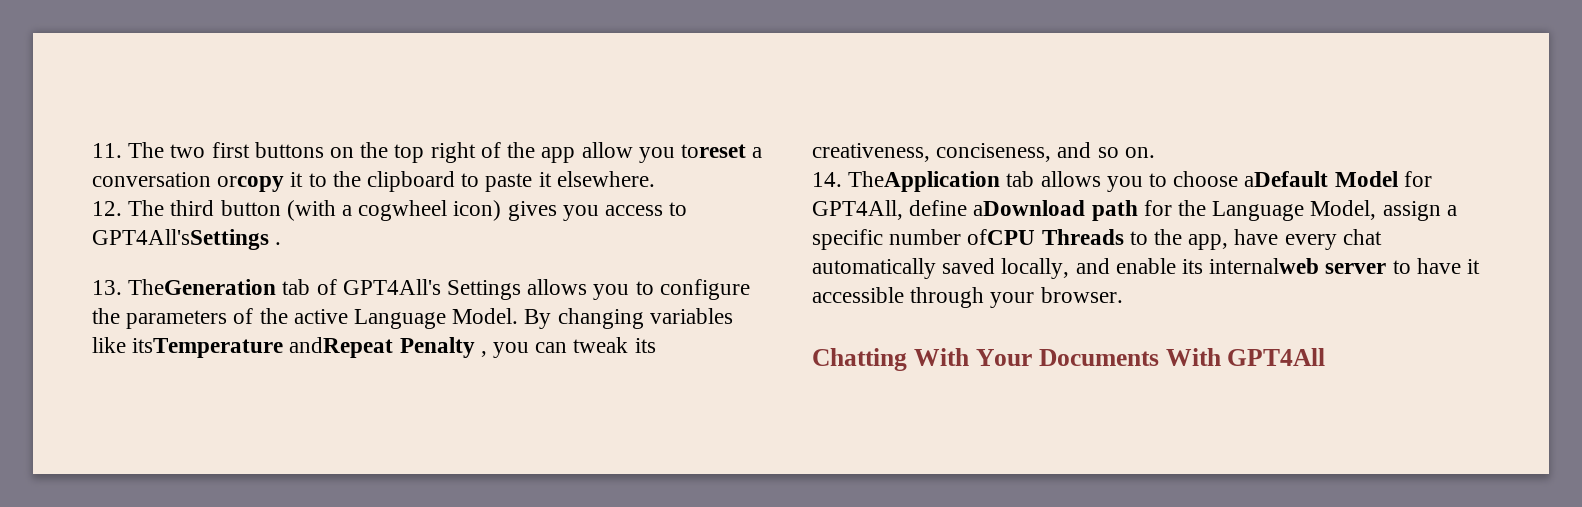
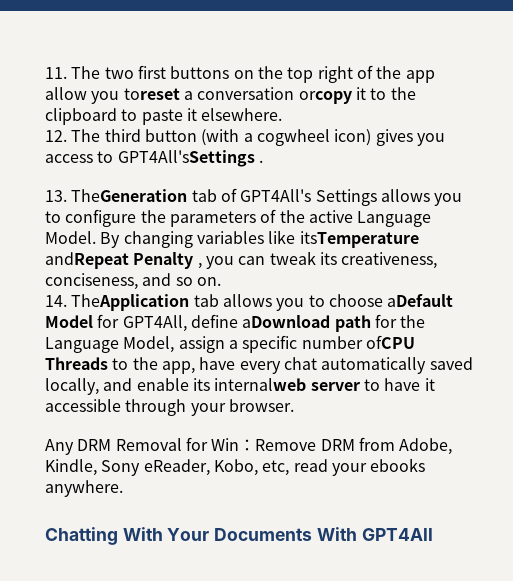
(1123, 295) none -> [45,437,453,455] [45,458,426,476] [45,480,123,497] // Any DRM Removal for Win：Remove DRM from Adobe, Kindle, Sony eReader, Kobo, etc, read your ebooks anywhere.

